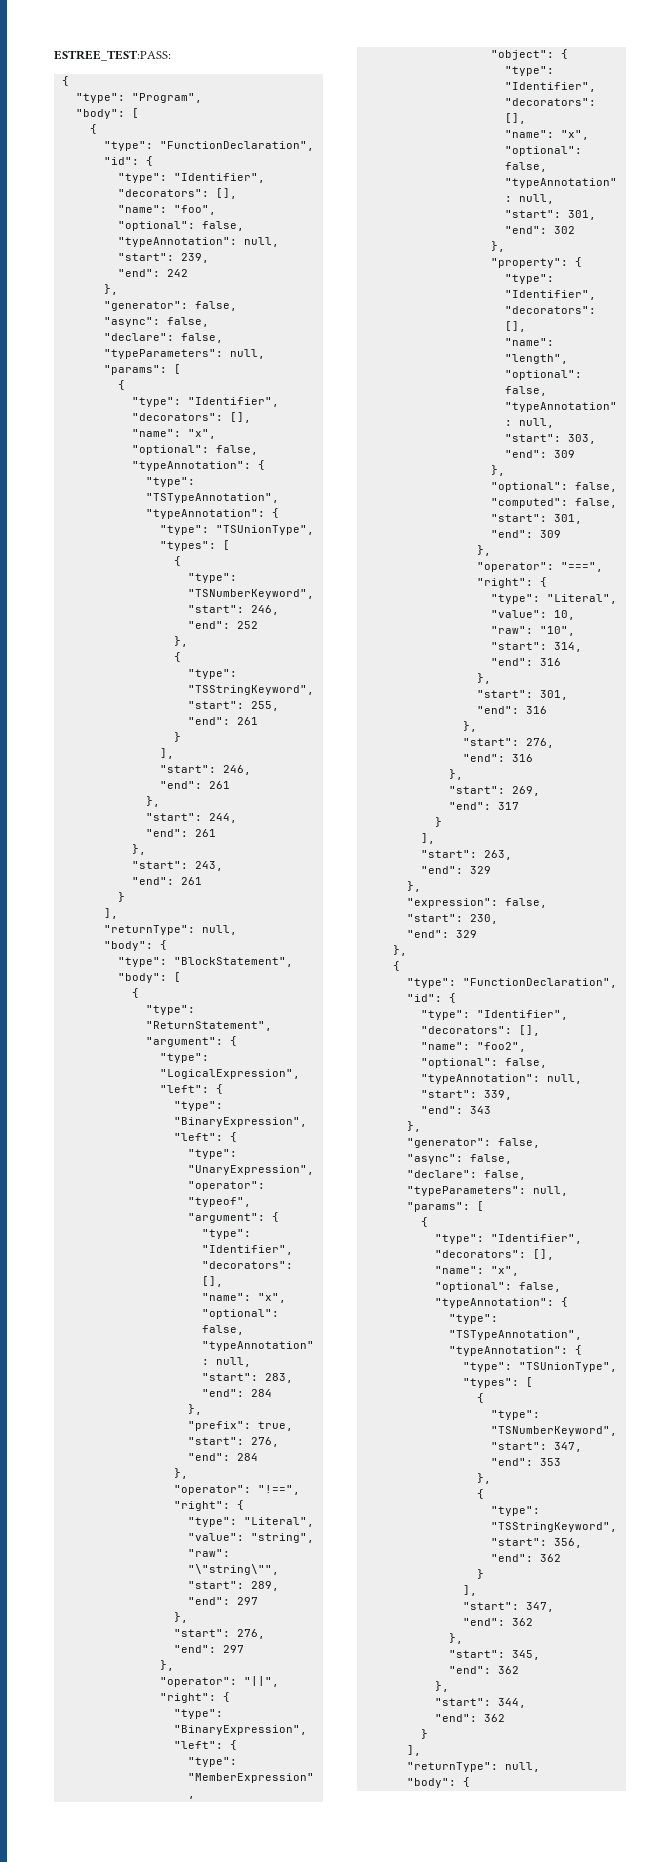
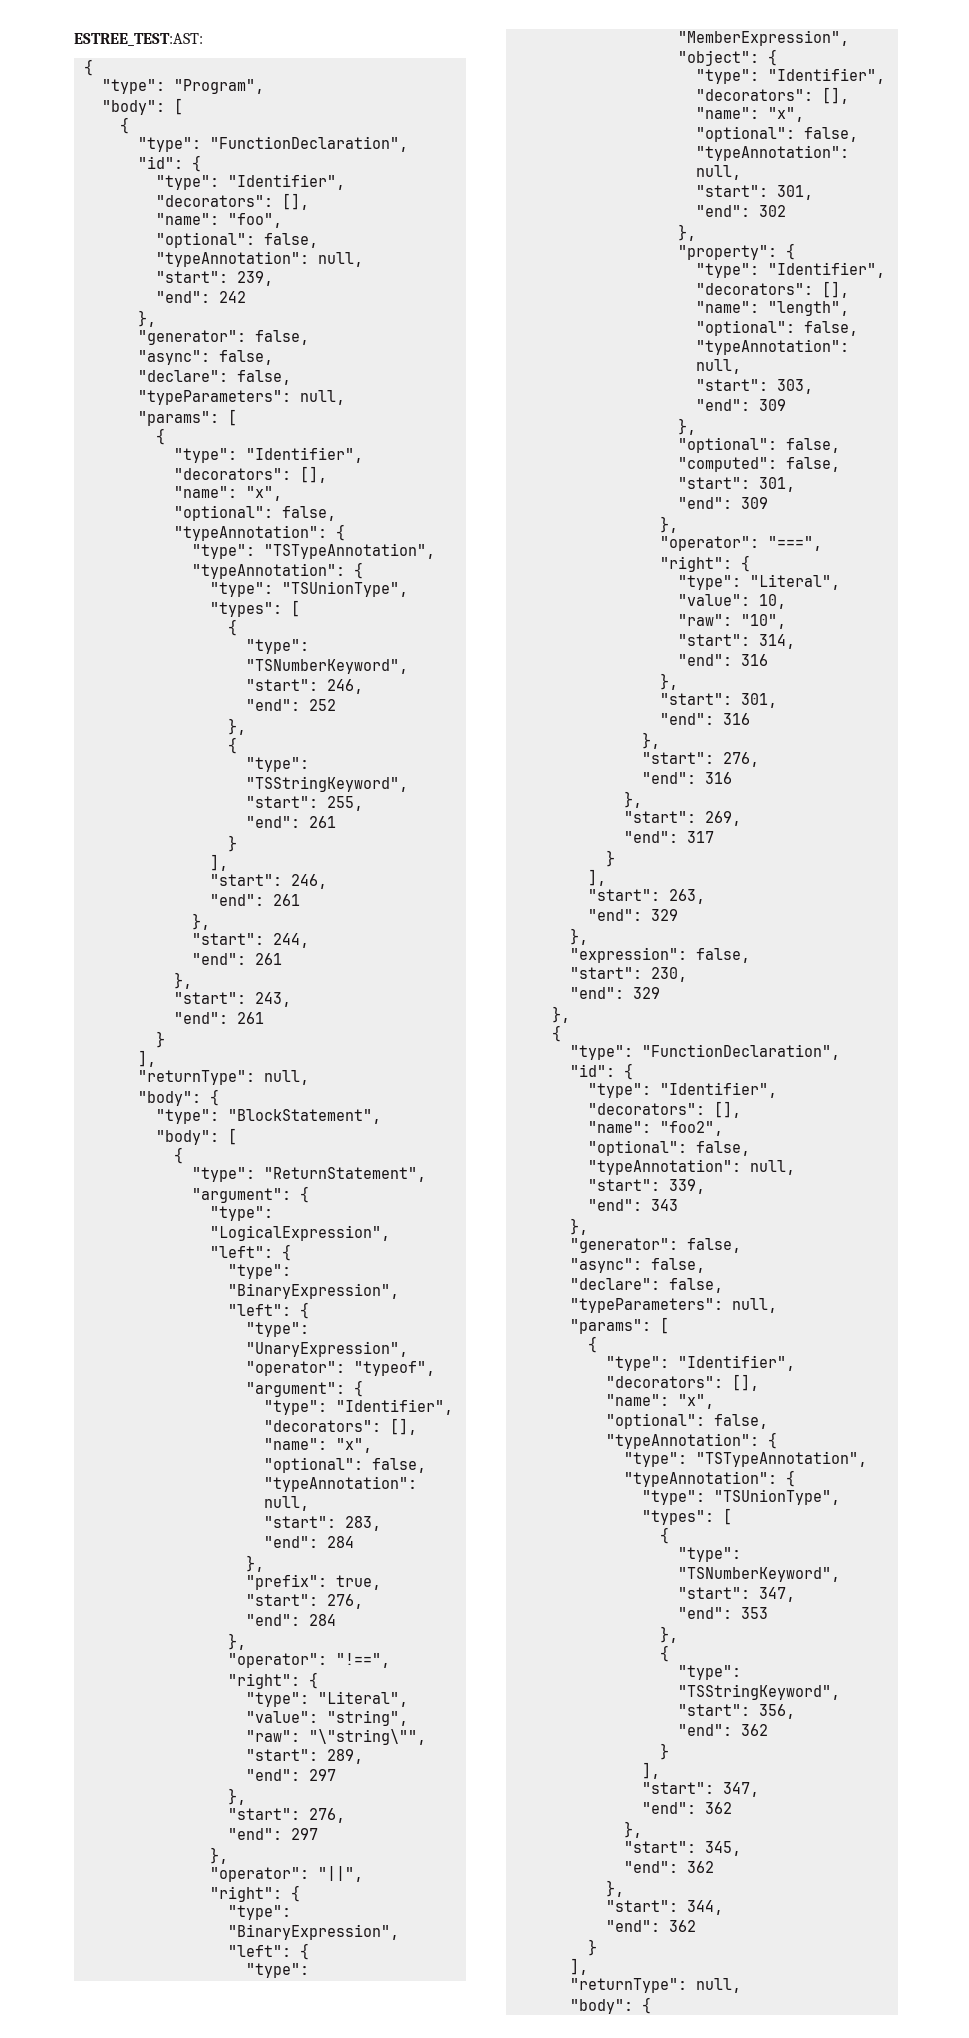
[54,50,171,61] ESTREE_TEST:PASS: -> [74,33,203,46] ESTREE_TEST:AST:

